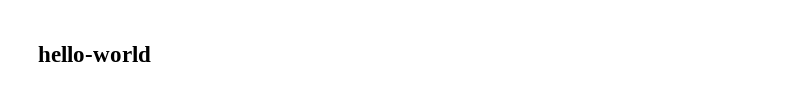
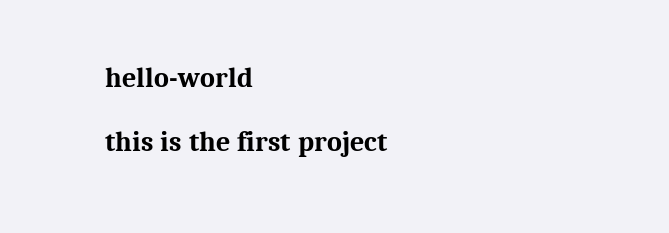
(151, 54) none -> [105,131,388,157] // this is the first project

